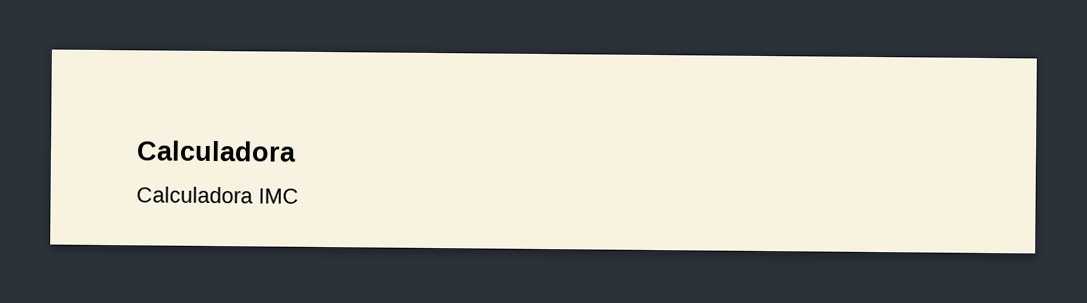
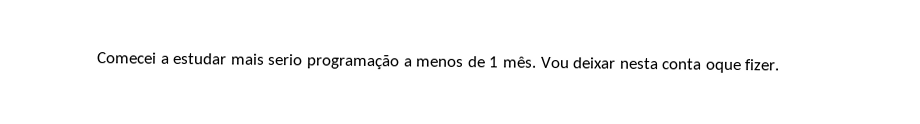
[136,140,297,162] [136,186,299,204] Calculadora // Calculadora IMC -> [96,52,781,74] Comecei a estudar mais serio programação a menos de 1 mês. Vou deixar nesta conta oque fizer.

